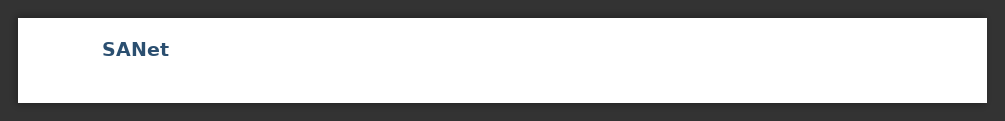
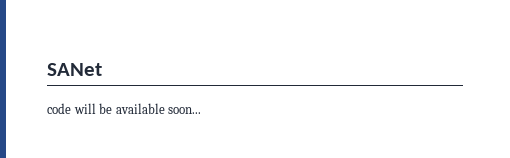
(169, 49) none -> [47,103,202,114] // code will be available soon...

